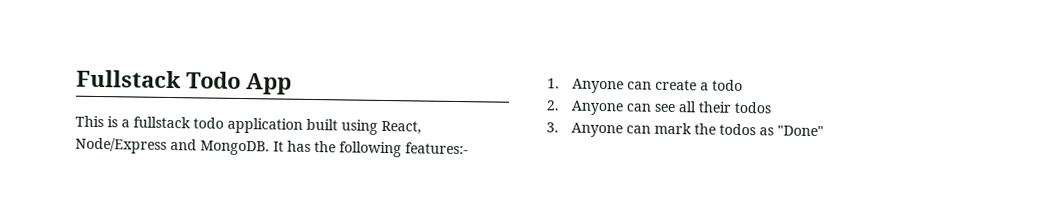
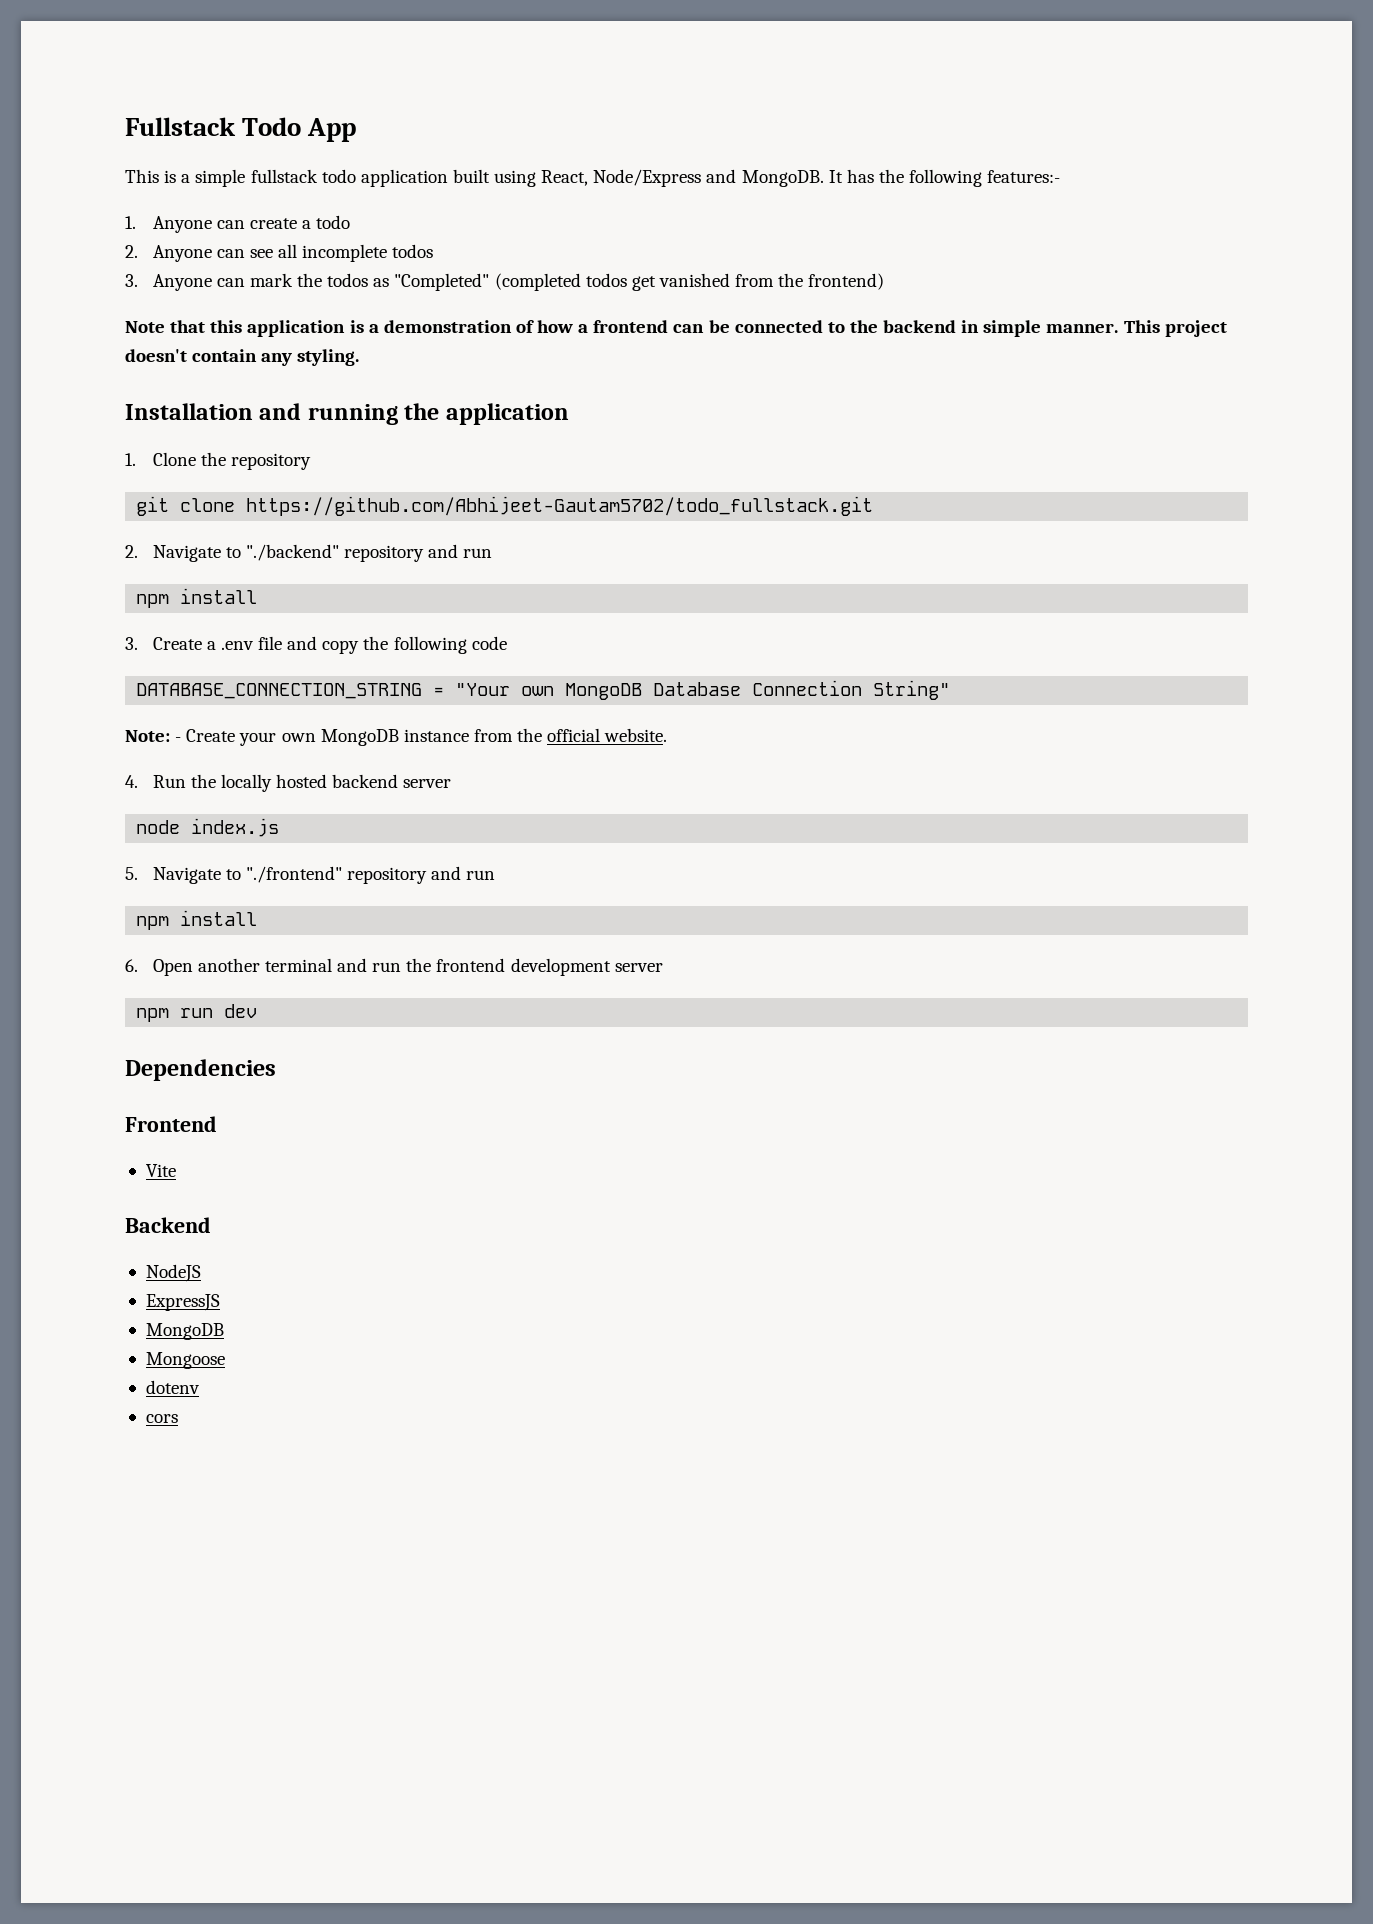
(130, 123) none -> [195,169,246,187] simple
[698,101,733,113] their -> [302,244,388,262] incomplete
[777,125,825,137] "Done" -> [394,273,885,291] [125,320,1227,337] [125,349,360,366] [125,403,569,425] [125,452,311,470] [136,496,874,516] [125,544,493,562] [136,588,258,608] [125,636,507,654] [136,680,951,700] [125,728,668,746] [125,774,452,792] [136,818,280,837] [125,866,496,884] [136,910,258,930] [125,958,663,976] [136,1004,258,1022] [125,1059,276,1081] [125,1116,217,1132] [145,1164,176,1177] [125,1217,211,1233] [145,1264,201,1282] [145,1294,220,1311] [145,1323,224,1340] [145,1352,225,1369] [145,1380,200,1394] [145,1414,178,1423] "Completed" (completed todos get vanished from the frontend) // Note that this application is a demonstration of how a frontend can be connected to the backend in simple manner. This project doesn't contain any styling. // Installation and running the application // 1. Clone the repository // git clone https://github.com/Abhijeet-Gautam5702/todo_fullstack.git // 2. Navigate to "./backend" repository and run // npm install // 3. Create a .env file and copy the following code // DATABASE_CONNECTION_STRING = "Your own MongoDB Database Connection String" // Note: - Create your own MongoDB instance from the official website. // 4. Run the locally hosted backend server // node index.js // 5. Navigate to "./frontend" repository and run // npm install // 6. Open another terminal and run the frontend development server // npm run dev // Dependencies // Frontend // Vite // Backend // NodeJS // ExpressJS // MongoDB // Mongoose // dotenv // cors

